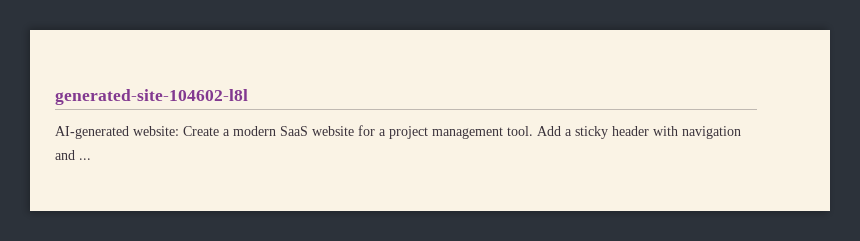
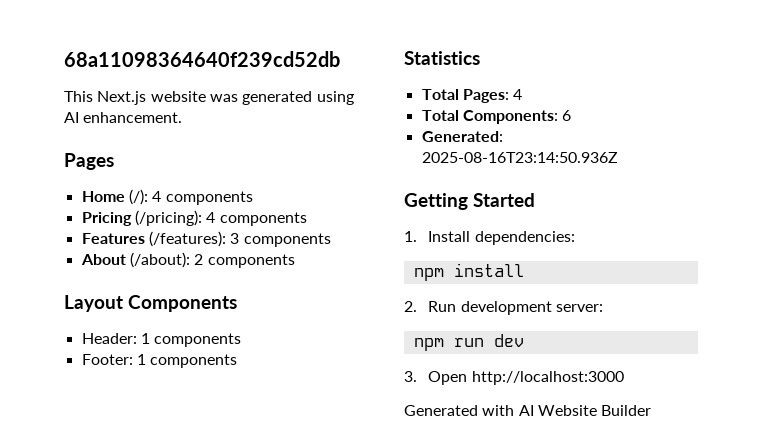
[55,89,248,105] [55,125,741,139] [55,150,91,160] generated-site-104602-l8l // AI-generated website: Create a modern SaaS website for a project management tool. Add a sticky header with navigation and ... -> [64,51,340,67] [64,91,354,105] [64,112,183,123] [64,153,114,170] [81,189,253,205] [81,210,307,226] [81,231,331,247] [80,252,295,268] [64,295,237,312] [81,333,242,347] [81,354,238,368] [404,51,480,65] [421,89,523,103] [421,110,572,124] [421,131,503,142] [421,152,618,163] [404,193,535,210] [404,231,575,245] [413,263,524,281] [404,301,603,315] [413,334,524,351] [404,371,624,385] [404,405,652,416] 68a11098364640f239cd52db // This Next.js website was generated using AI enhancement. // Pages // Home (/): 4 components // Pricing (/pricing): 4 components // Features (/features): 3 components // About (/about): 2 components // Layout Components // Header: 1 components // Footer: 1 components // Statistics // Total Pages: 4 // Total Components: 6 // Generated: 2025-08-16T23:14:50.936Z // Getting Started // 1. Install dependencies: // npm install // 2. Run development server: // npm run dev // 3. Open http://localhost:3000 // Generated with AI Website Builder

